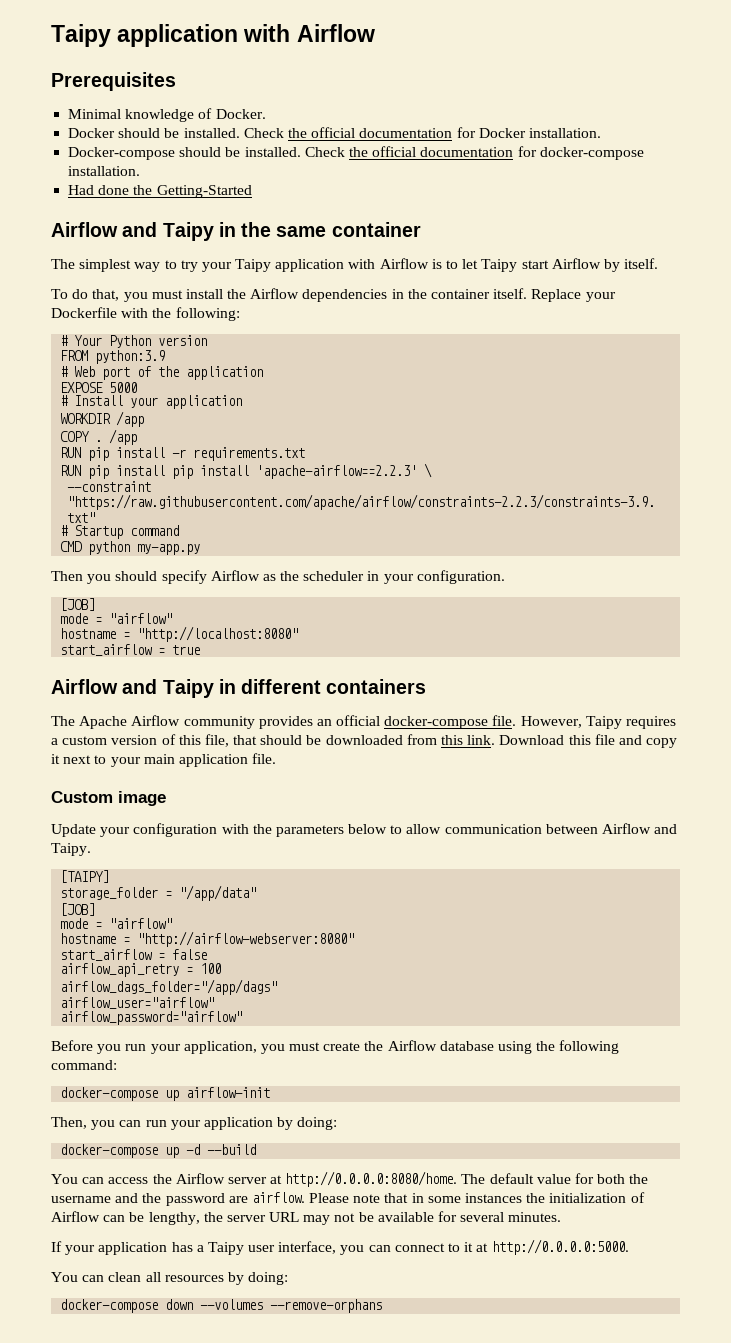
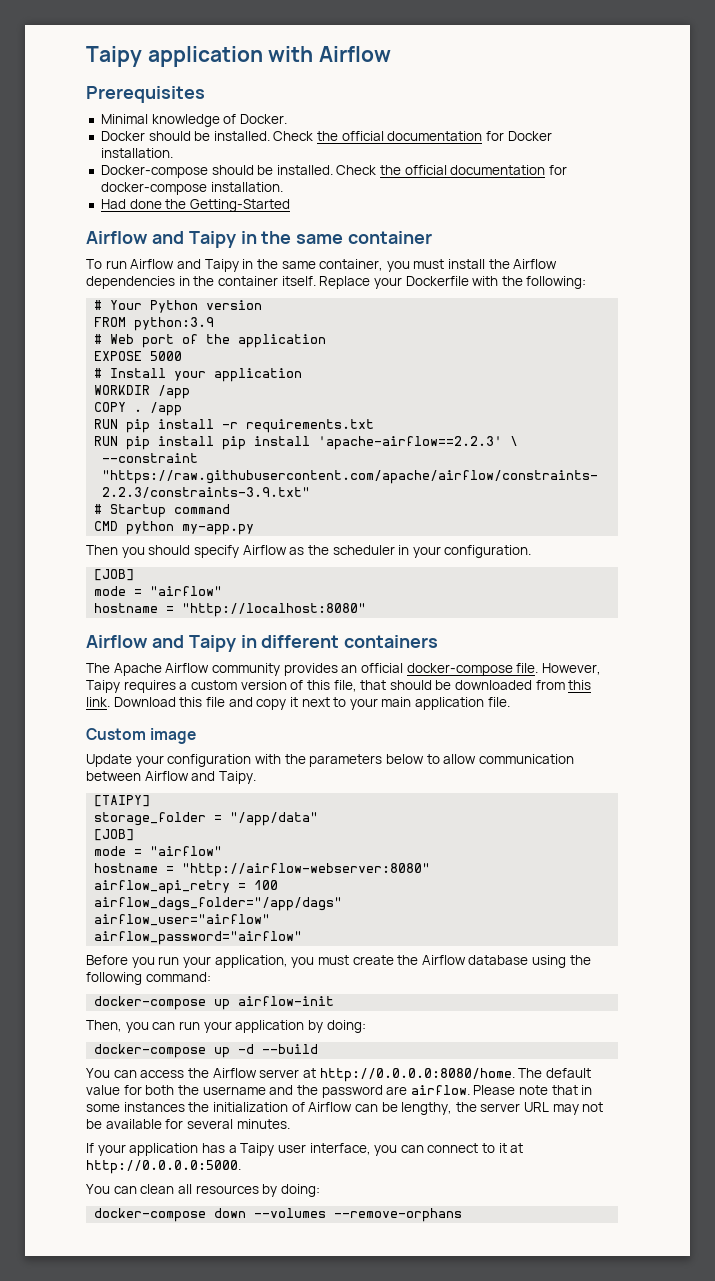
[51,258,659,272] [51,289,120,301] The simplest way to try your Taipy application with Airflow is to let Taipy start Airflow by itself. // To do that, -> [86,259,384,272] To run Airflow and Taipy in the same container,
[60,644,201,656] // start_airflow = true -> (367, 610) none
[60,949,208,961] // start_airflow = false -> (431, 870) none

